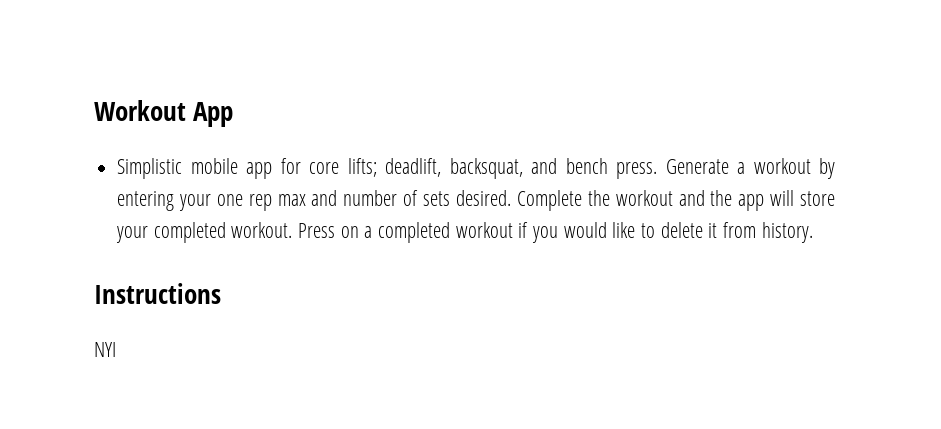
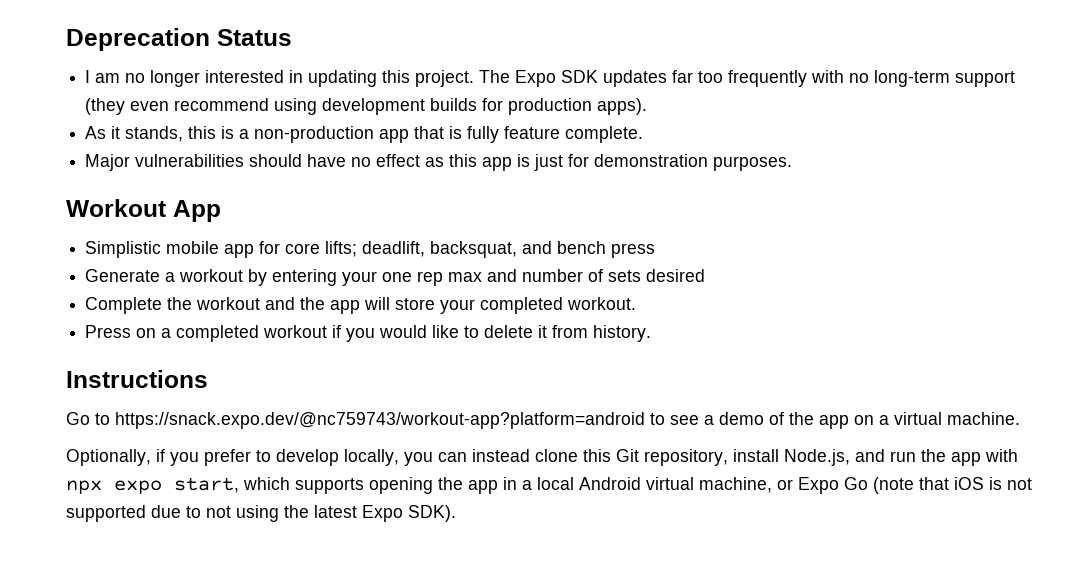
(94, 110) none -> [66,28,292,51] [85,70,1016,87] [85,98,648,115] [85,126,644,143] [85,154,793,171] Deprecation Status // I am no longer interested in updating this project. The Expo SDK updates far too frequently with no long-term support (they even recommend using development builds for production apps). // As it stands, this is a non-production app that is fully feature complete. // Major vulnerabilities should have no effect as this app is just for demonstration purposes. //
[616,162,658,179] press. -> [611,243,656,258] press //
[455,190,511,206] desired. -> [646,269,706,282] desired //
(293, 230) none -> (637, 303) //
[94,342,116,357] NYI -> [66,412,1020,429] [66,449,1018,466] [66,477,1032,494] [66,505,456,522] Go to https://snack.expo.dev/@nc759743/workout-app?platform=android to see a demo of the app on a virtual machine. // Optionally, if you prefer to develop locally, you can instead clone this Git repository, install Node.js, and run the app with npx expo start, which supports opening the app in a local Android virtual machine, or Expo Go (note that iOS is not supported due to not using the latest Expo SDK).

